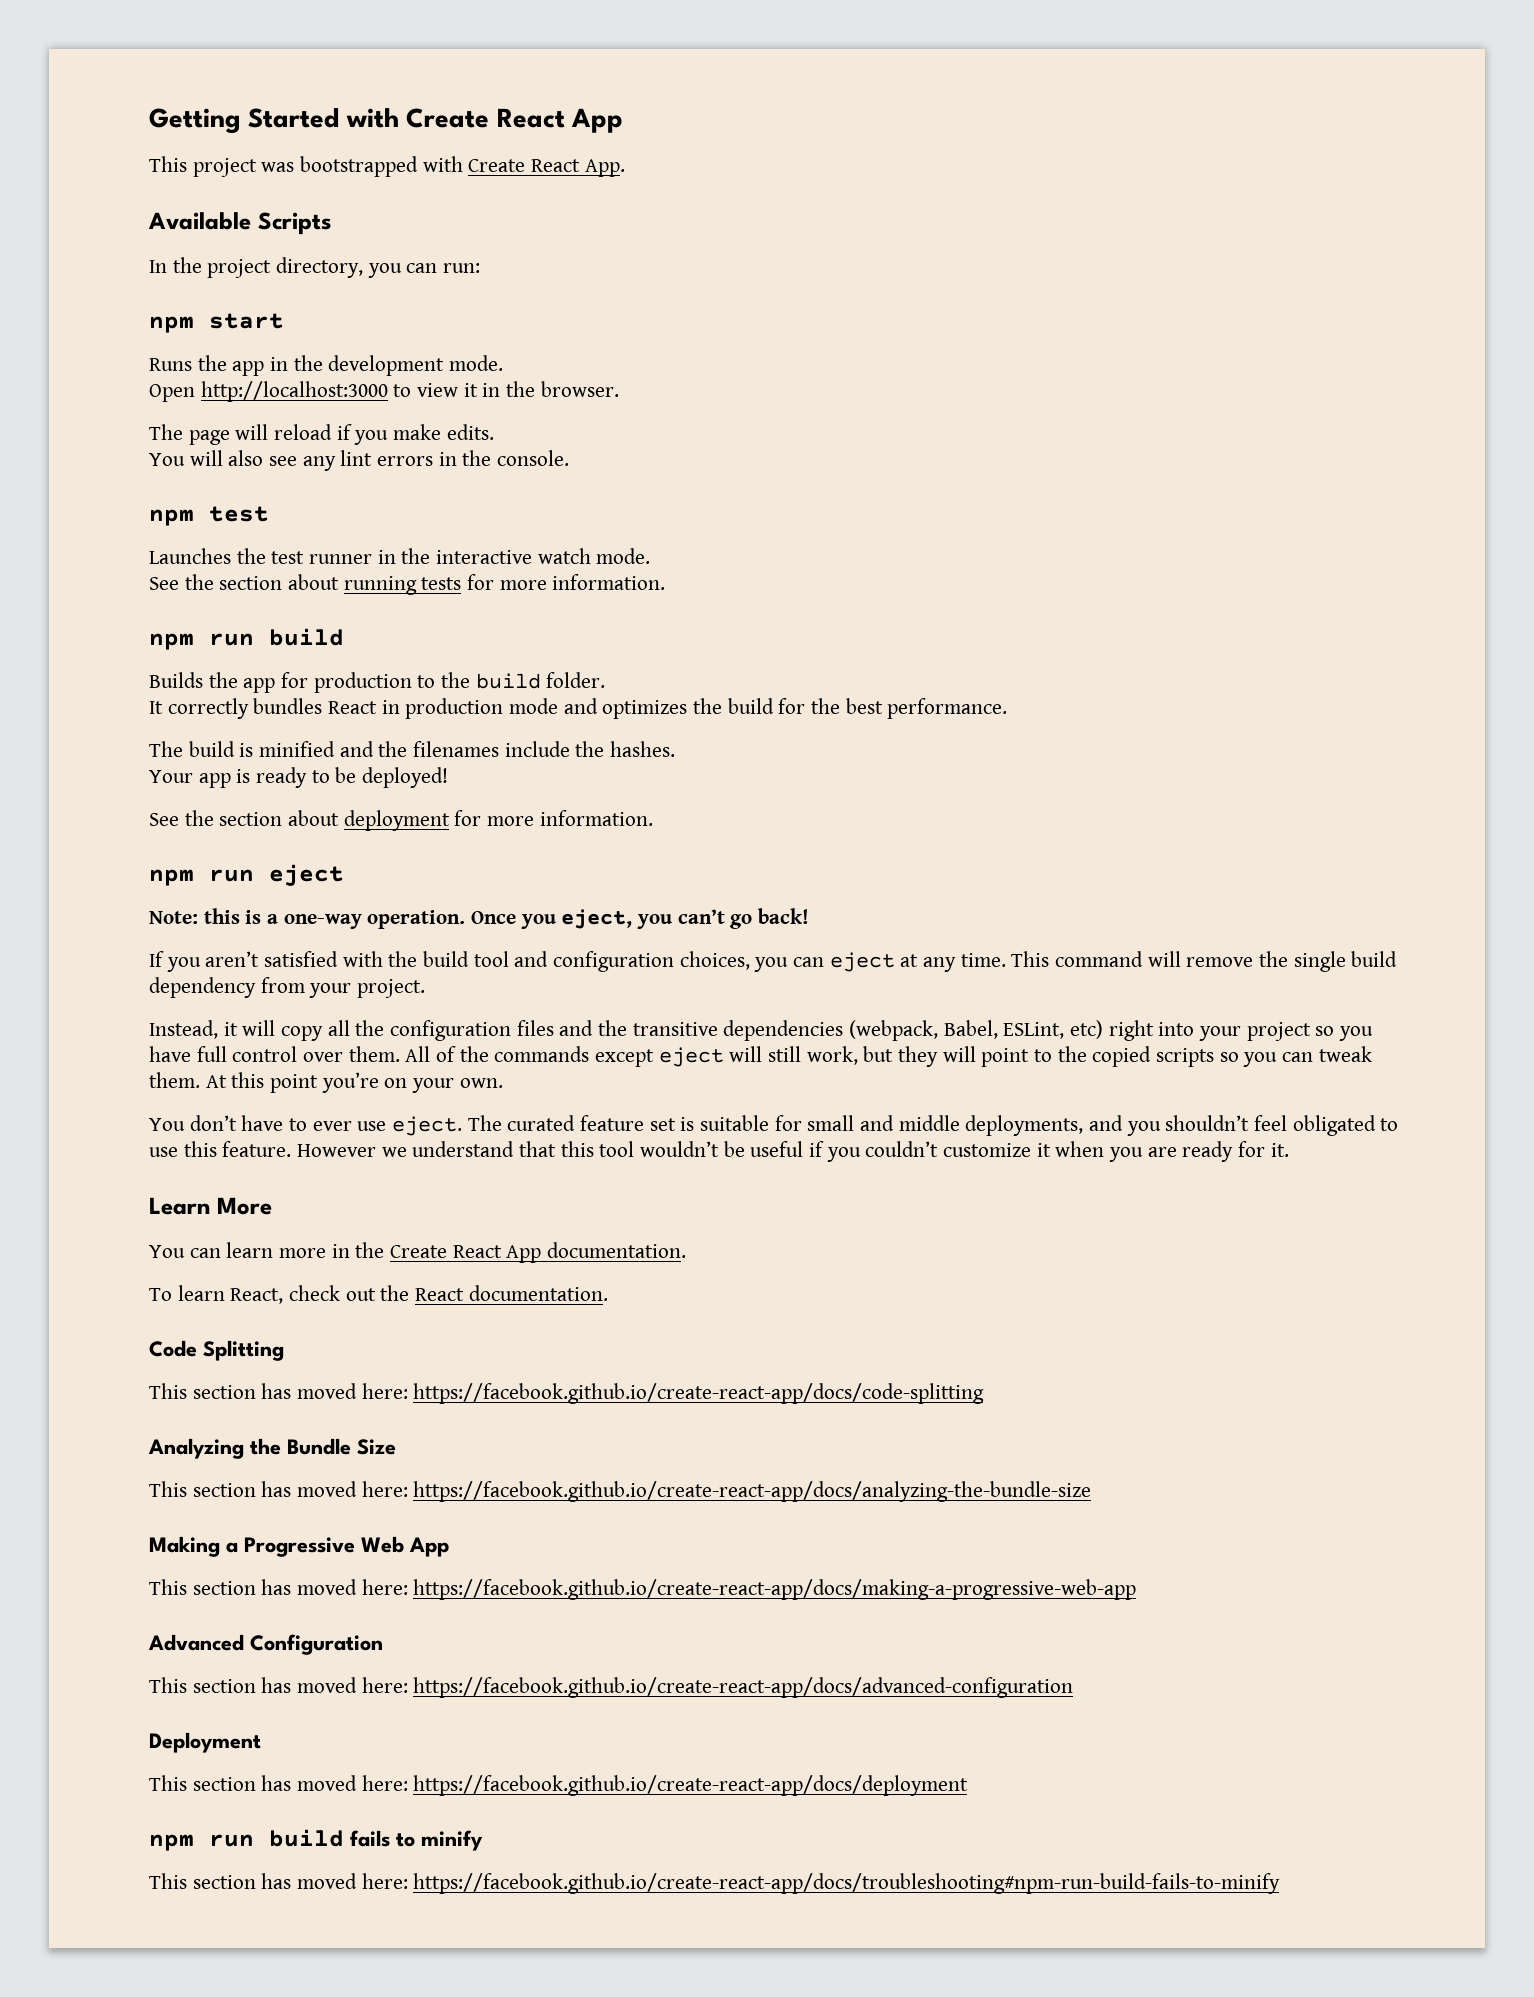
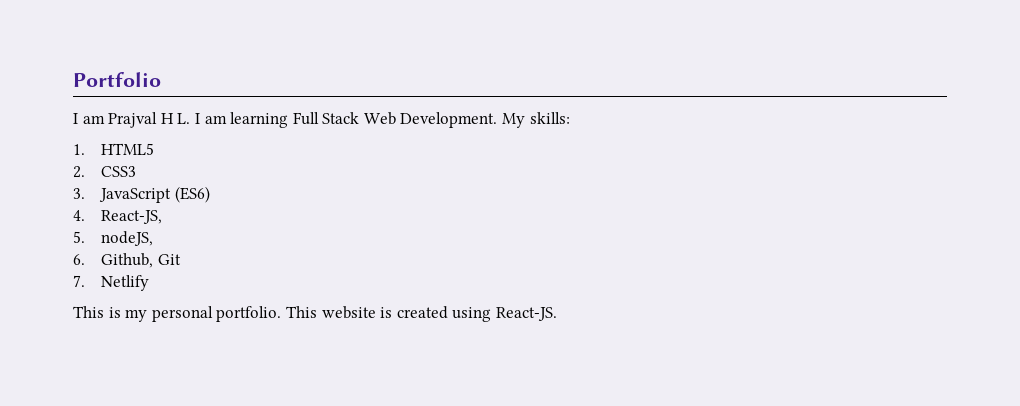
[149,108,624,134] [149,156,625,177] [148,212,332,235] [149,257,481,278] [149,313,284,333] [149,355,504,376] [149,381,619,402] [149,424,494,445] [149,450,570,471] [149,506,269,526] [149,548,651,564] [149,574,666,595] [149,628,344,650] [149,672,606,693] [149,698,1008,719] [149,741,676,757] [149,767,449,788] [149,810,653,831] [149,864,344,886] [149,908,810,929] [149,951,1398,972] [149,977,426,998] [149,1020,1374,1041] [149,1046,1372,1067] [149,1072,503,1093] [149,1115,1399,1136] [149,1141,1289,1162] [149,1197,272,1215] [149,1242,687,1263] [149,1285,608,1304] [149,1340,284,1361] [149,1383,985,1404] [148,1438,396,1459] [149,1481,1092,1502] [149,1536,449,1557] [149,1579,1137,1600] [148,1634,383,1655] [149,1677,1074,1698] [149,1732,261,1753] [149,1775,969,1796] [149,1829,483,1851] [149,1873,1281,1894] Getting Started with Create React App // This project was bootstrapped with Create React App. // Available Scripts // In the project directory, you can run: // npm start // Runs the app in the development mode. // Open http://localhost:3000 to view it in the browser. // The page will reload if you make edits. // You will also see any lint errors in the console. // npm test // Launches the test runner in the interactive watch mode. // See the section about running tests for more information. // npm run build // Builds the app for production to the build folder. // It correctly bundles React in production mode and optimizes the build for the best performance. // The build is minified and the filenames include the hashes. // Your app is ready to be deployed! // See the section about deployment for more information. // npm run eject // Note: this is a one-way operation. Once you eject, you can’t go back! // If you aren’t satisfied with the build tool and configuration choices, you can eject at any time. This command will remove the single build dependency from your project. // Instead, it will copy all the configuration files and the transitive dependencies (webpack, Babel, ESLint, etc) right into your project so you have full control over them. All of the commands except eject will still work, but they will point to the copied scripts so you can tweak them. At this point you’re on your own. // You don’t have to ever use eject. The curated feature set is suitable for small and middle deployments, and you shouldn’t feel obligated to use this feature. However we understand that this tool wouldn’t be useful if you couldn’t customize it when you are ready for it. // Learn More // You can learn more in the Create React App documentation. // To learn React, check out the React documentation. // Code Splitting // This section has moved here: https://facebook.github.io/create-react-app/docs/code-splitting // Analyzing the Bundle Size // This section has moved here: https://facebook.github.io/create-react-app/docs/analyzing-the-bundle-size // Making a Progressive Web App // This section has moved here: https://facebook.github.io/create-react-app/docs/making-a-progressive-web-app // Advanced Configuration // This section has moved here: https://facebook.github.io/create-react-app/docs/advanced-configuration // Deployment // This section has moved here: https://facebook.github.io/create-react-app/docs/deployment // npm run build fails to minify // This section has moved here: https://facebook.github.io/create-react-app/docs/troubleshooting#npm-run-build-fails-to-minify -> [73,72,161,87] [73,112,570,128] [73,143,155,155] [73,166,137,178] [73,186,210,203] [73,210,163,224] [73,231,154,246] [73,253,181,268] [73,275,150,291] [73,306,557,322] Portfolio // I am Prajval H L. I am learning Full Stack Web Development. My skills: // 1. HTML5 // 2. CSS3 // 3. JavaScript (ES6) // 4. React-JS, // 5. nodeJS, // 6. Github, Git // 7. Netlify // This is my personal portfolio. This website is created using React-JS.

